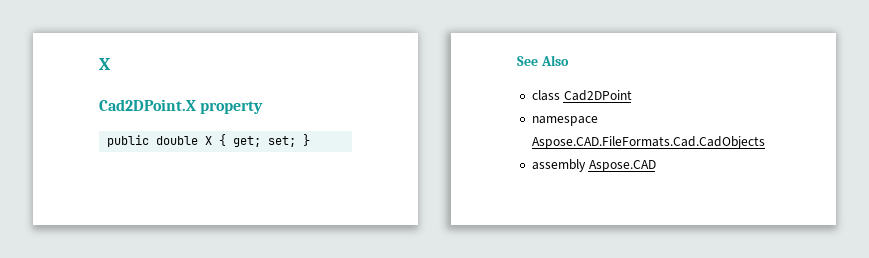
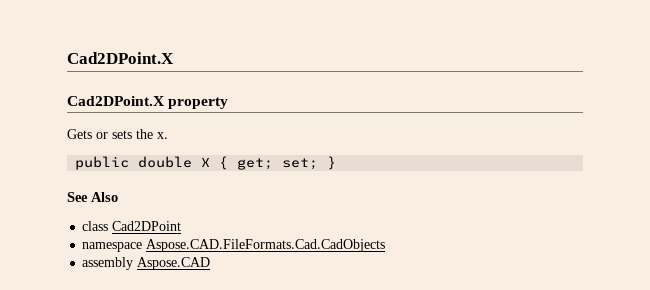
[99,58,111,70] X -> [67,52,174,64] Cad2DPoint.X
(264, 107) none -> [67,129,168,139] // Gets or sets the x.

